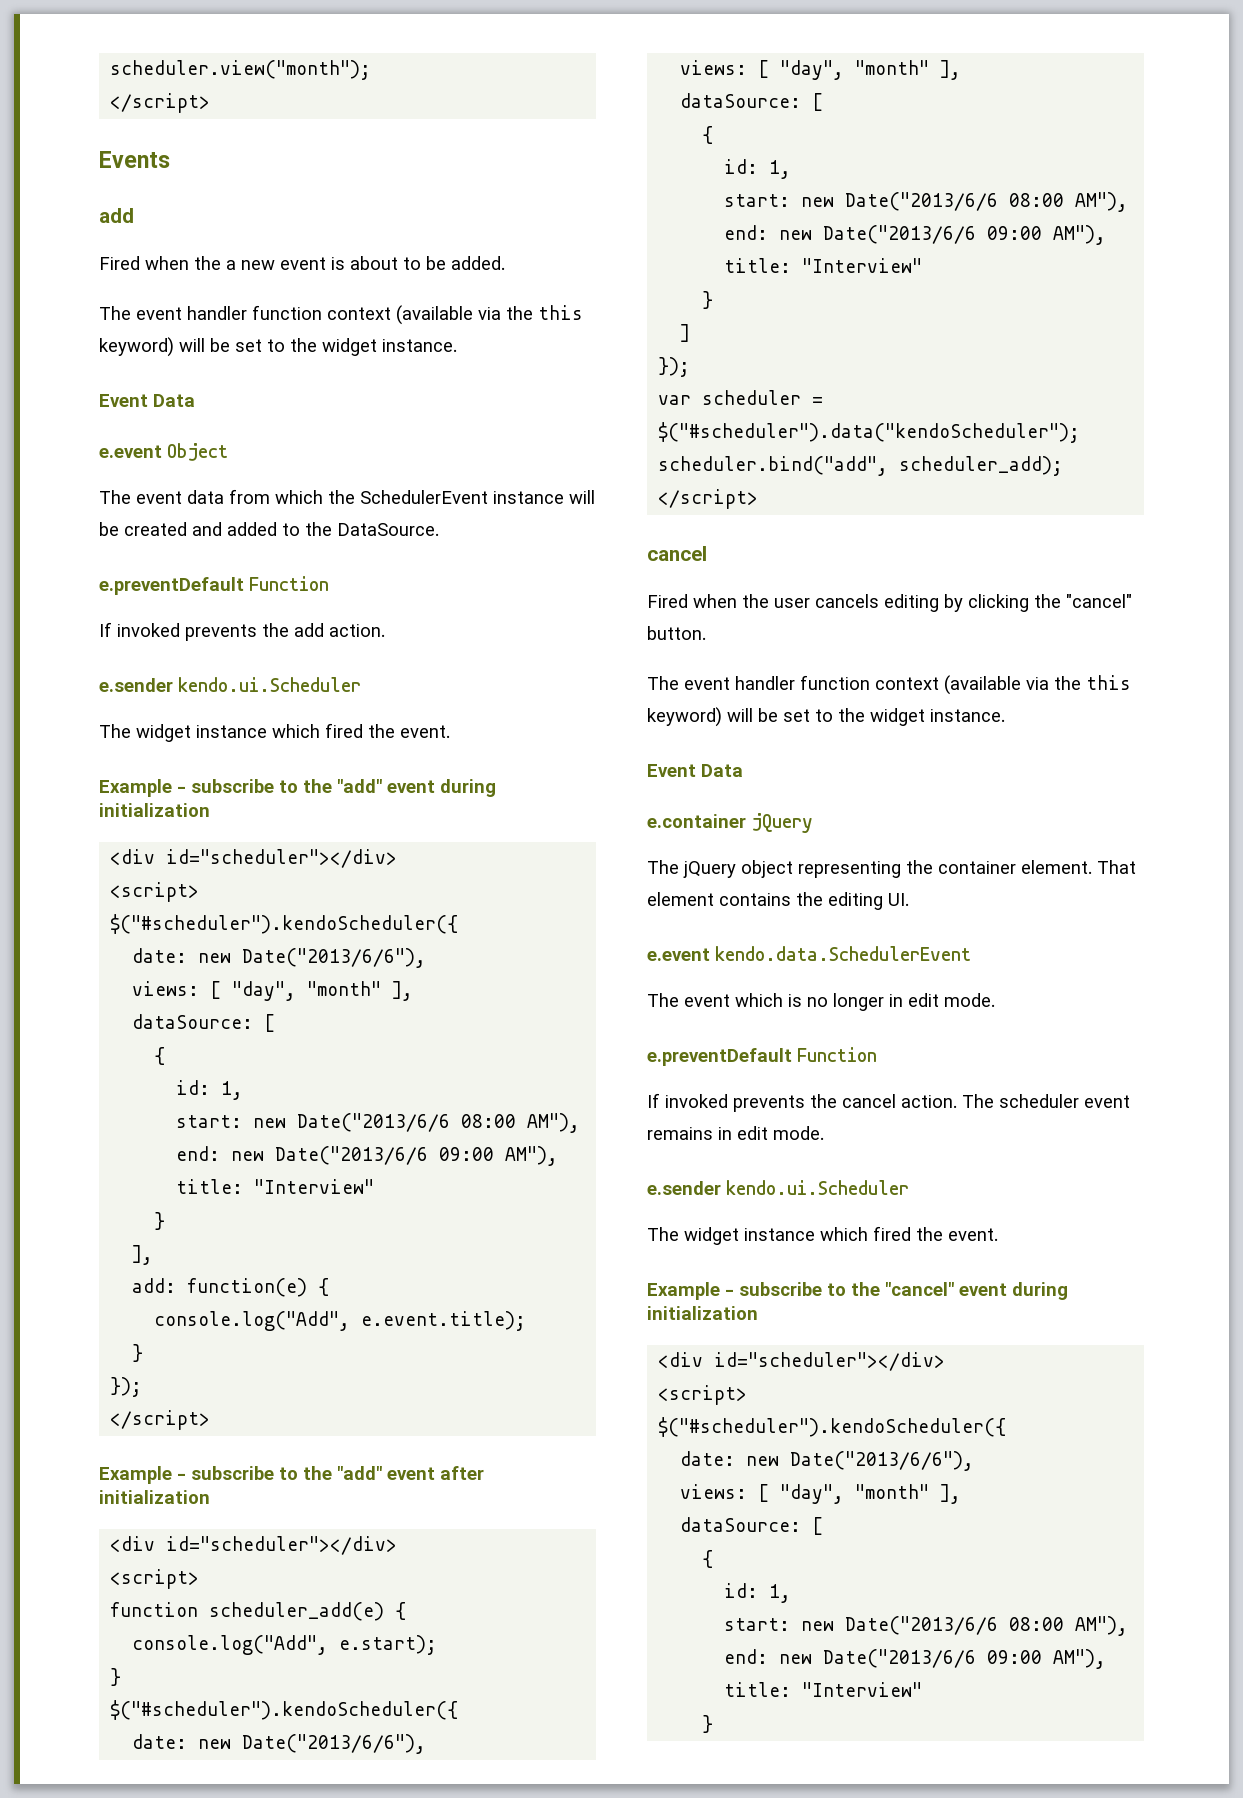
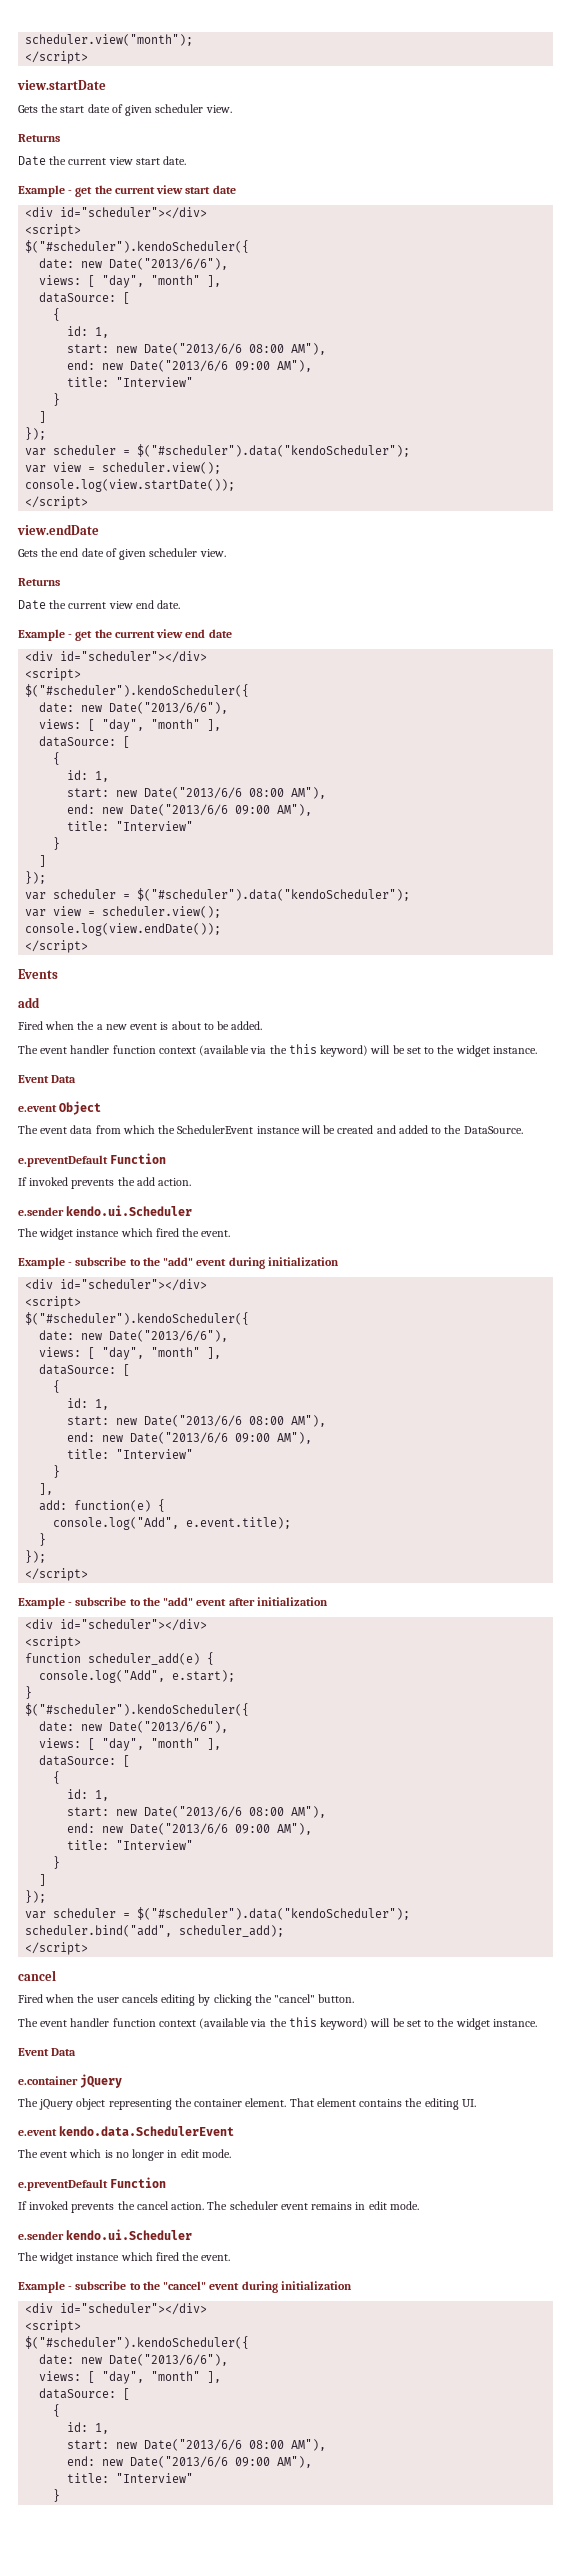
(211, 103) none -> [17,80,106,90] [18,104,232,116] [18,134,60,142] [18,156,187,166] [18,185,236,197] [25,207,208,219] [25,224,82,237] [25,240,250,253] [39,258,229,270] [39,275,222,288] [39,292,131,304] [53,308,61,321] [67,326,110,338] [67,343,327,355] [67,360,313,372] [67,377,194,387] [53,393,61,406] [39,411,47,423] [25,427,47,440] [25,444,411,457] [25,462,222,474] [25,479,236,492] [25,496,89,509] [17,524,99,535] [18,548,226,560] [18,578,60,586] [18,600,181,610] [18,629,232,641] [25,651,208,663] [25,668,82,681] [25,684,250,697] [39,702,229,714] [39,719,222,732] [39,736,131,748] [53,752,61,765] [67,770,110,782] [67,787,327,799] [67,804,313,816] [67,821,194,831] [53,837,61,850] [39,855,47,867] [25,871,47,884] [25,888,411,901] [25,906,222,918] [25,923,222,936] [25,940,89,953] // view.startDate // Gets the start date of given scheduler view. // Returns // Date the current view start date. // Example - get the current view start date // <div id="scheduler"></div> // <script> // $("#scheduler").kendoScheduler({ // date: new Date("2013/6/6"), // views: [ "day", "month" ], // dataSource: [ // { // id: 1, // start: new Date("2013/6/6 08:00 AM"), // end: new Date("2013/6/6 09:00 AM"), // title: "Interview" // } // ] // }); // var scheduler = $("#scheduler").data("kendoScheduler"); // var view = scheduler.view(); // console.log(view.startDate()); // </script> // view.endDate // Gets the end date of given scheduler view. // Returns // Date the current view end date. // Example - get the current view end date // <div id="scheduler"></div> // <script> // $("#scheduler").kendoScheduler({ // date: new Date("2013/6/6"), // views: [ "day", "month" ], // dataSource: [ // { // id: 1, // start: new Date("2013/6/6 08:00 AM"), // end: new Date("2013/6/6 09:00 AM"), // title: "Interview" // } // ] // }); // var scheduler = $("#scheduler").data("kendoScheduler"); // var view = scheduler.view(); // console.log(view.endDate()); // </script>

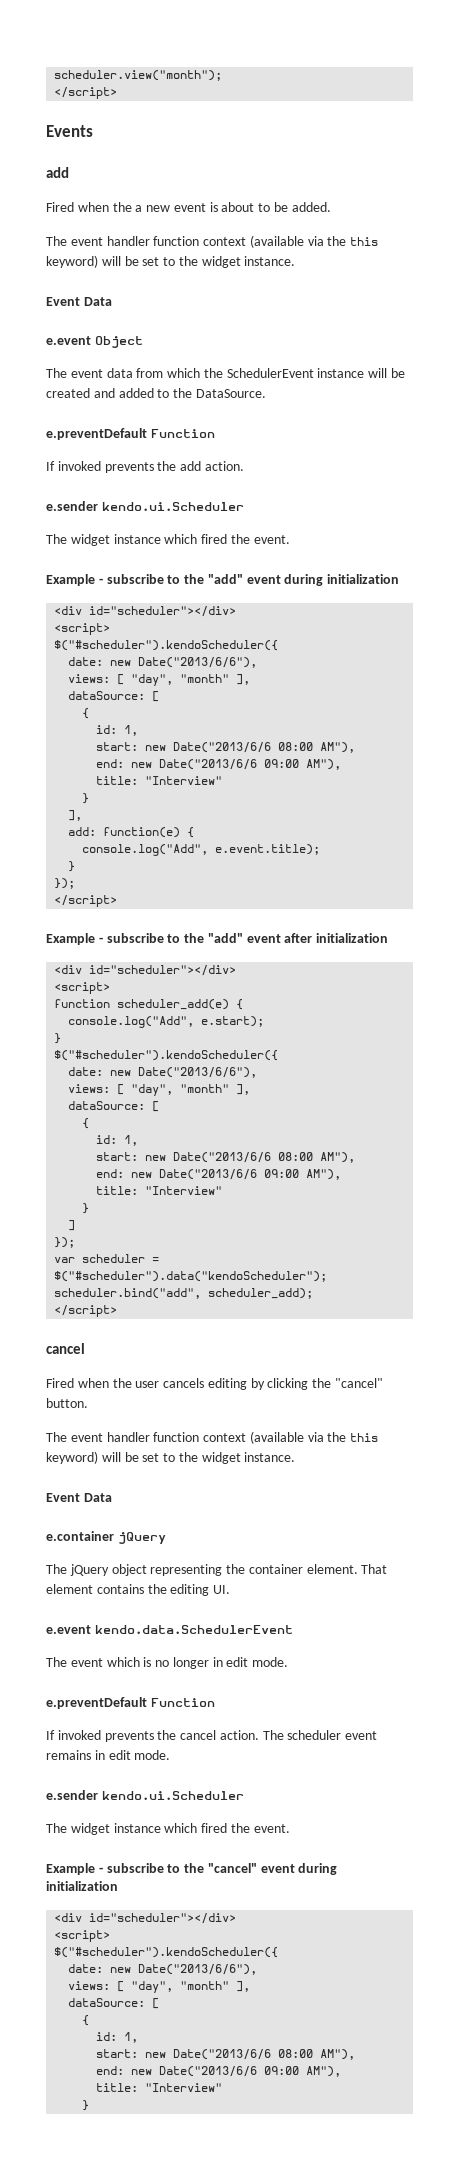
[17,80,106,90] [18,104,232,116] [18,134,60,142] [18,156,187,166] [18,185,236,197] [25,207,208,219] [25,224,82,237] [25,240,250,253] [39,258,229,270] [39,275,222,288] [39,292,131,304] [53,308,61,321] [67,326,110,338] [67,343,327,355] [67,360,313,372] [67,377,194,387] [53,393,61,406] [39,411,47,423] [25,427,47,440] [25,444,411,457] [25,462,222,474] [25,479,236,492] [25,496,89,509] [17,524,99,535] [18,548,226,560] [18,578,60,586] [18,600,181,610] [18,629,232,641] [25,651,208,663] [25,668,82,681] [25,684,250,697] [39,702,229,714] [39,719,222,732] [39,736,131,748] [53,752,61,765] [67,770,110,782] [67,787,327,799] [67,804,313,816] [67,821,194,831] [53,837,61,850] [39,855,47,867] [25,871,47,884] [25,888,411,901] [25,906,222,918] [25,923,222,936] [25,940,89,953] // view.startDate // Gets the start date of given scheduler view. // Returns // Date the current view start date. // Example - get the current view start date // <div id="scheduler"></div> // <script> // $("#scheduler").kendoScheduler({ // date: new Date("2013/6/6"), // views: [ "day", "month" ], // dataSource: [ // { // id: 1, // start: new Date("2013/6/6 08:00 AM"), // end: new Date("2013/6/6 09:00 AM"), // title: "Interview" // } // ] // }); // var scheduler = $("#scheduler").data("kendoScheduler"); // var view = scheduler.view(); // console.log(view.startDate()); // </script> // view.endDate // Gets the end date of given scheduler view. // Returns // Date the current view end date. // Example - get the current view end date // <div id="scheduler"></div> // <script> // $("#scheduler").kendoScheduler({ // date: new Date("2013/6/6"), // views: [ "day", "month" ], // dataSource: [ // { // id: 1, // start: new Date("2013/6/6 08:00 AM"), // end: new Date("2013/6/6 09:00 AM"), // title: "Interview" // } // ] // }); // var scheduler = $("#scheduler").data("kendoScheduler"); // var view = scheduler.view(); // console.log(view.endDate()); // </script> -> (118, 93) none

